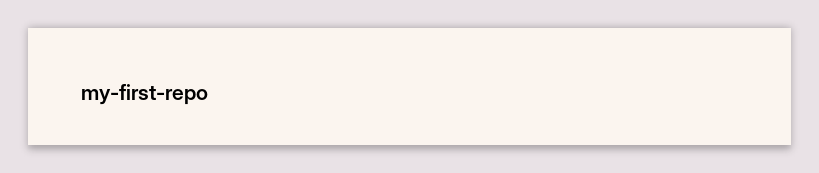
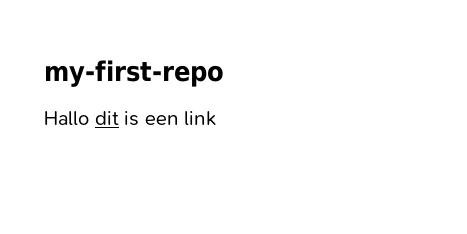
(208, 94) none -> [44,111,217,126] // Hallo dit is een link

